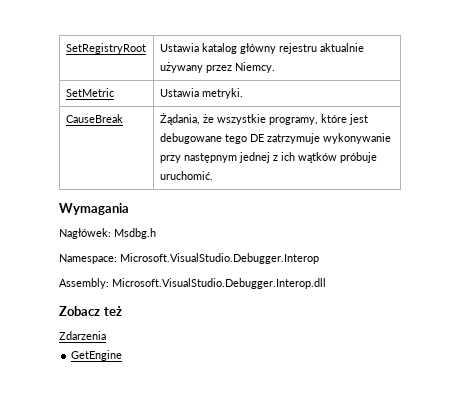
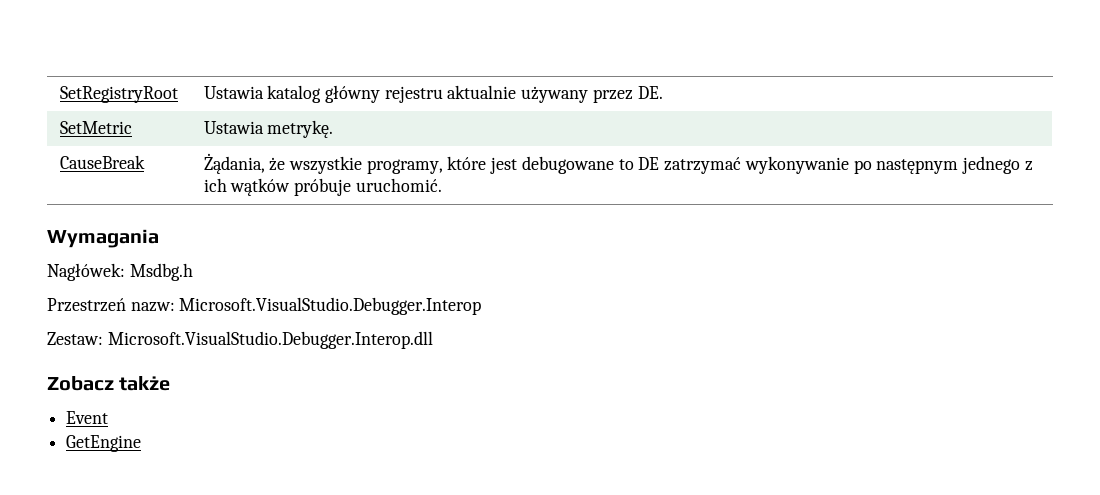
[234,62,275,73] Niemcy. -> [637,86,663,99] DE.
[201,88,243,99] metryki. -> [267,120,334,138] metrykę.
[224,133,391,144] [159,152,270,163] tego DE zatrzymuje wykonywanie przy następnym jednej -> [618,156,1020,174] to DE zatrzymać wykonywanie po następnym jednego
[59,254,117,264] Namespace: -> [47,298,175,312] Przestrzeń nazw:
[59,278,109,289] Assembly: -> [47,332,103,345] Zestaw:
[103,306,122,316] [59,331,106,340] też // Zdarzenia -> [119,376,171,391] [66,411,109,424] także // Event

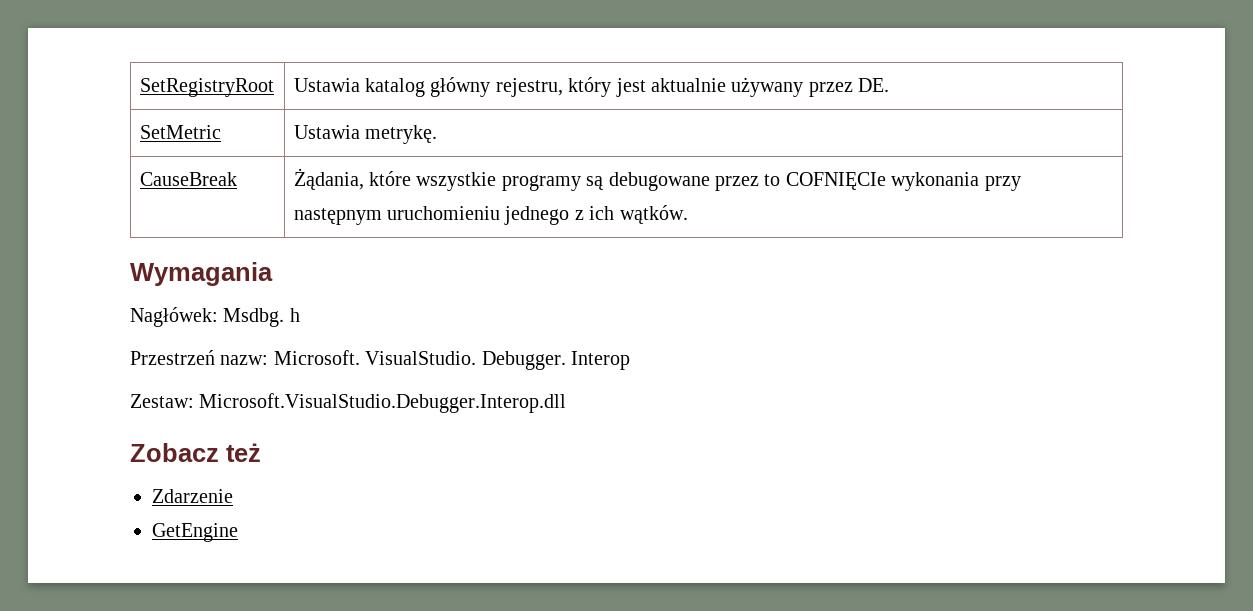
[384,86,443,103] rejestru -> [495,77,646,97] rejestru, który jest
[269,156,1033,174] [203,178,442,196] że wszystkie programy, które jest debugowane to DE zatrzymać wykonywanie po następnym jednego z ich wątków próbuje uruchomić. -> [369,171,1021,191] [293,205,688,225] które wszystkie programy są debugowane przez to COFNIĘCIe wykonania przy następnym uruchomieniu jednego z ich wątków.
[129,263,193,281] Msdbg.h -> [223,308,300,327] Msdbg. h
[179,297,482,315] Microsoft.VisualStudio.Debugger.Interop -> [273,350,630,370] Microsoft. VisualStudio. Debugger. Interop
[119,376,171,391] [66,411,109,424] także // Event -> [226,443,261,462] [152,489,233,503] też // Zdarzenie

